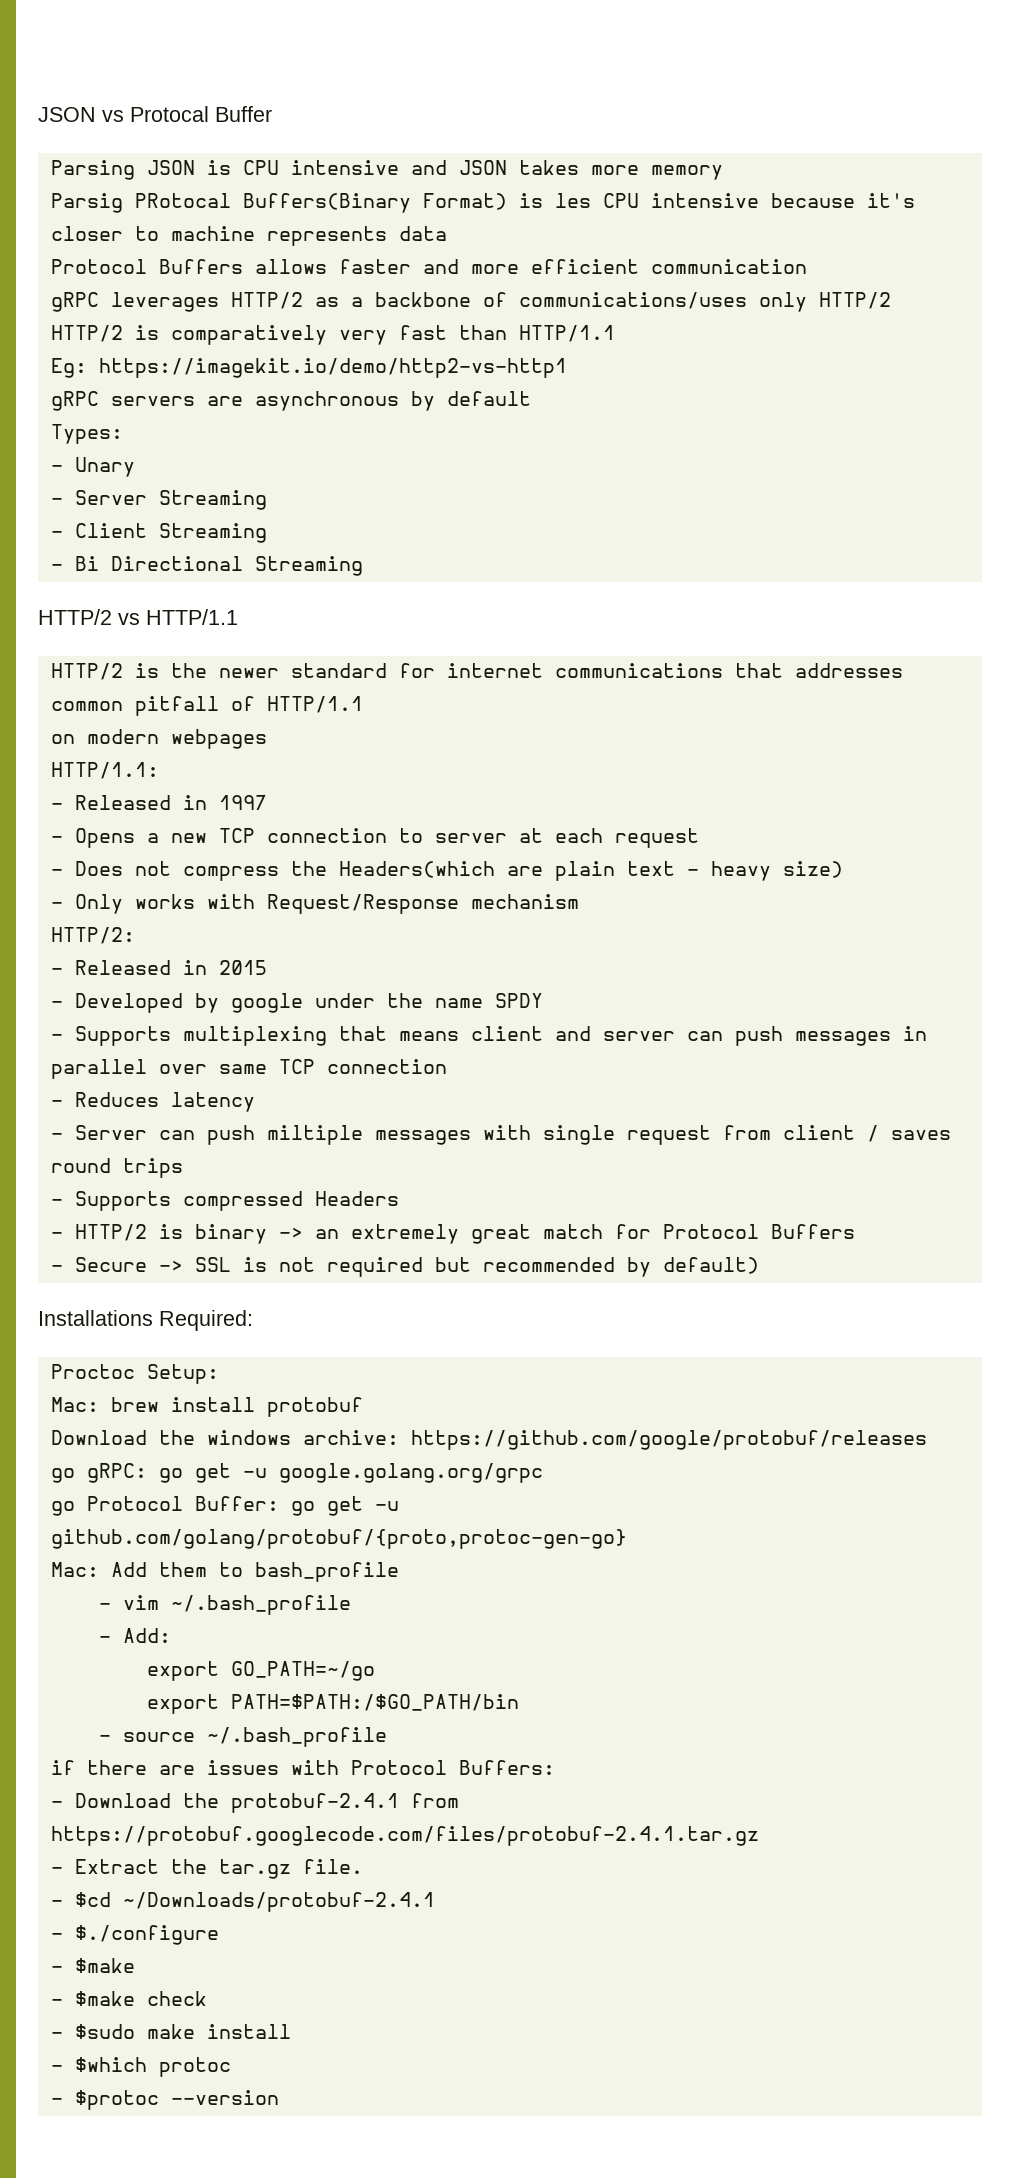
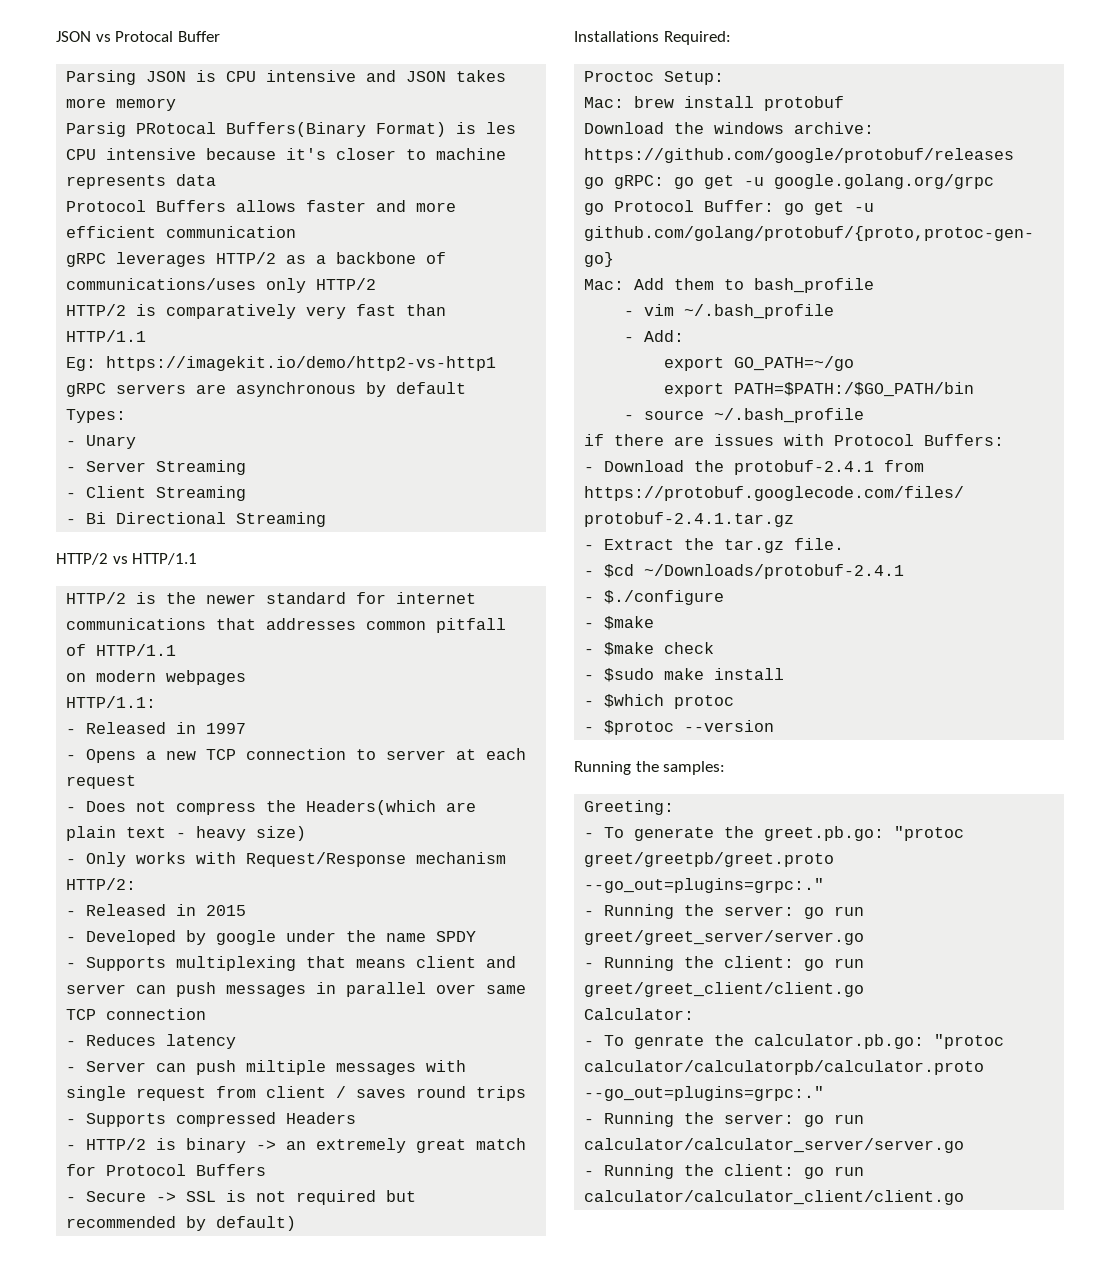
(279, 2097) none -> [574,761,726,775] [584,800,675,815] [584,826,965,841] [584,852,835,867] [584,878,825,893] [584,904,865,919] [584,930,865,945] [584,956,865,971] [584,982,865,997] [584,1008,695,1020] [584,1034,1005,1049] [584,1060,985,1075] [584,1086,825,1101] [584,1112,865,1127] [584,1138,965,1153] [584,1164,865,1179] [584,1190,965,1205] // Running the samples: // Greeting: // - To generate the greet.pb.go: "protoc greet/greetpb/greet.proto --go_out=plugins=grpc:." // - Running the server: go run greet/greet_server/server.go // - Running the client: go run greet/greet_client/client.go // Calculator: // - To genrate the calculator.pb.go: "protoc calculator/calculatorpb/calculator.proto --go_out=plugins=grpc:." // - Running the server: go run calculator/calculator_server/server.go // - Running the client: go run calculator/calculator_client/client.go

